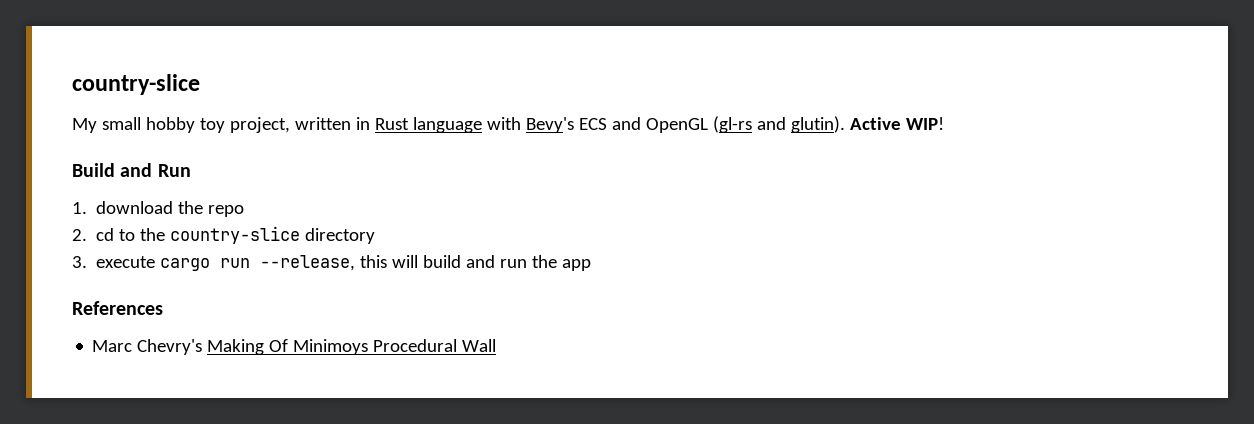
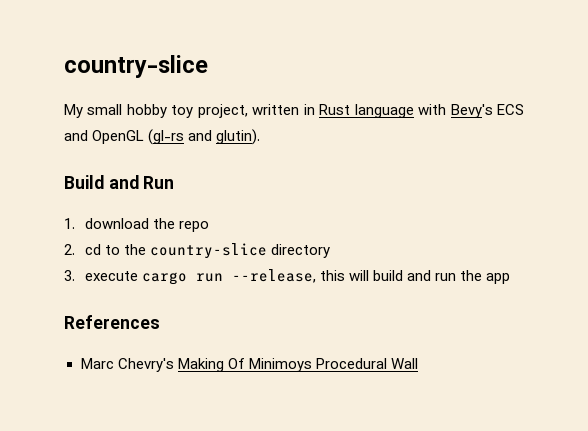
[849,117,944,130] Active WIP! -> (261, 137) none

